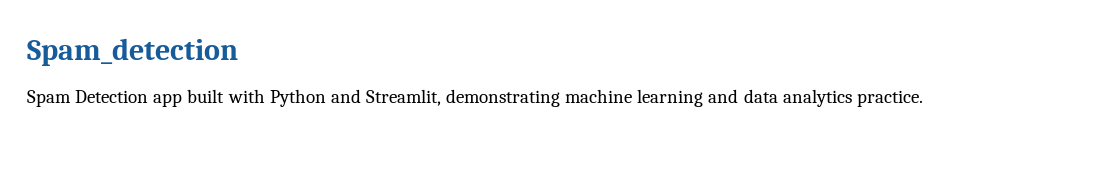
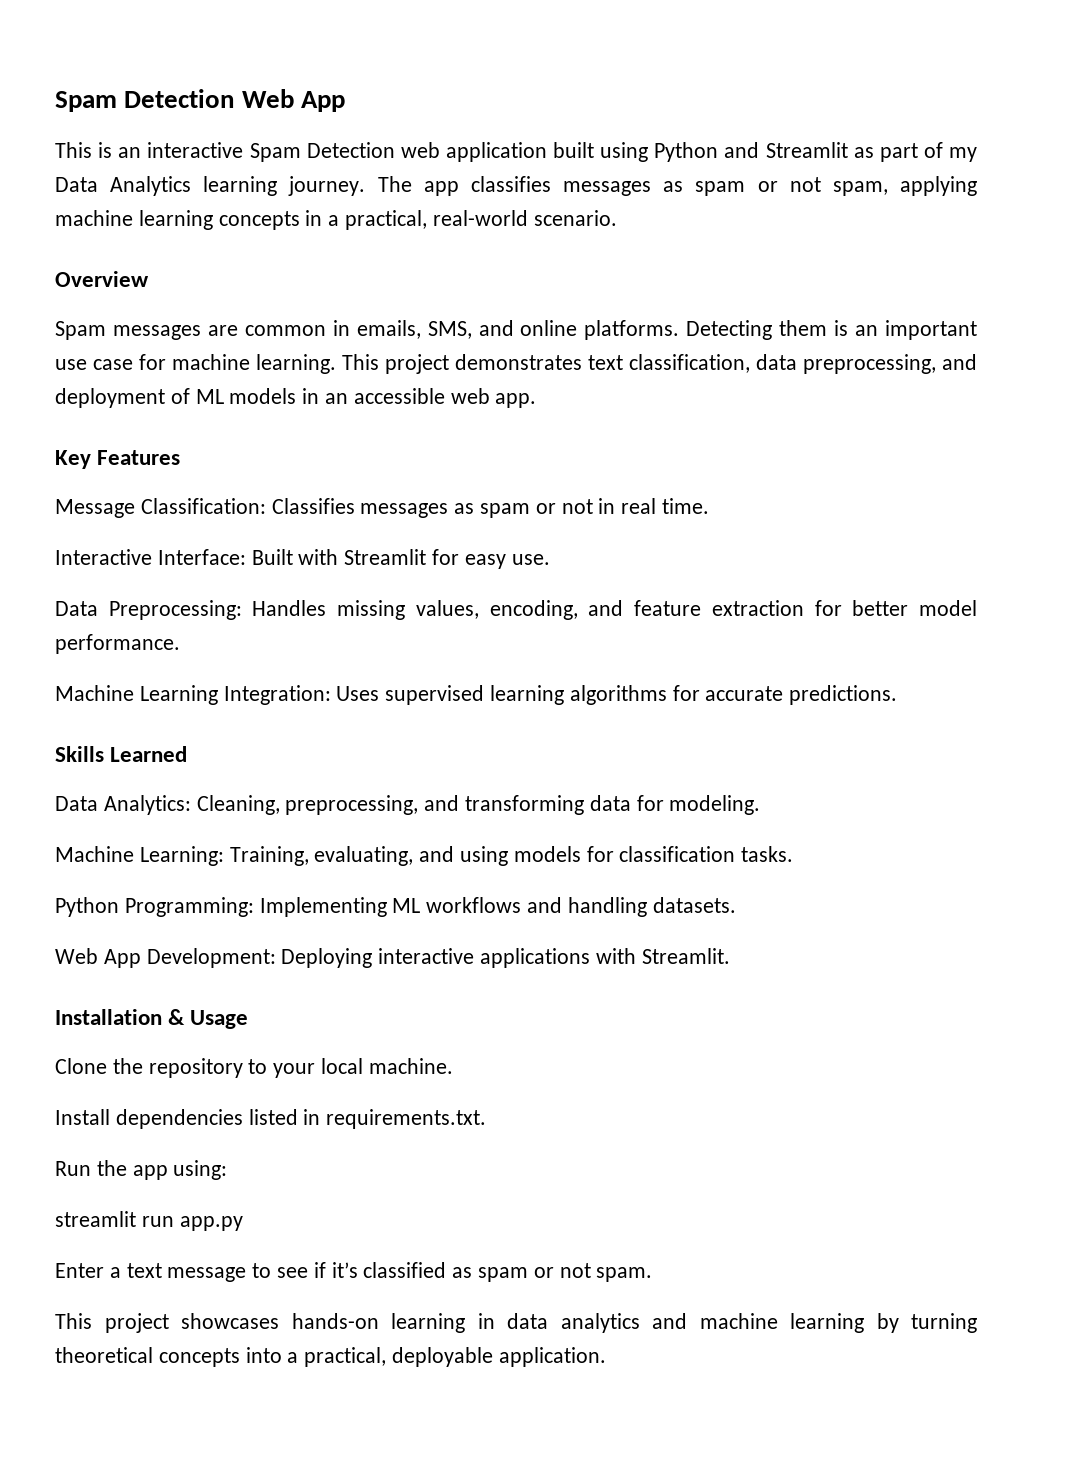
[27,38,238,66] [27,89,923,107] Spam_detection // Spam Detection app built with Python and Streamlit, demonstrating machine learning and data analytics practice. -> [55,89,345,112] [55,142,977,162] [55,176,978,196] [55,210,617,230] [55,271,149,287] [55,320,978,340] [55,354,977,374] [55,388,537,408] [55,450,181,469] [55,498,710,518] [55,549,550,569] [55,600,978,620] [55,634,180,654] [55,685,898,705] [55,746,188,762] [55,795,761,815] [55,846,794,866] [55,897,736,917] [55,948,730,968] [55,1009,249,1029] [55,1058,453,1078] [55,1109,487,1129] [55,1160,228,1180] [55,1211,243,1231] [55,1262,653,1282] [55,1313,977,1333] [55,1347,606,1367] Spam Detection Web App // This is an interactive Spam Detection web application built using Python and Streamlit as part of my Data Analytics learning journey. The app classifies messages as spam or not spam, applying machine learning concepts in a practical, real-world scenario. // Overview // Spam messages are common in emails, SMS, and online platforms. Detecting them is an important use case for machine learning. This project demonstrates text classification, data preprocessing, and deployment of ML models in an accessible web app. // Key Features // Message Classification: Classifies messages as spam or not in real time. // Interactive Interface: Built with Streamlit for easy use. // Data Preprocessing: Handles missing values, encoding, and feature extraction for better model performance. // Machine Learning Integration: Uses supervised learning algorithms for accurate predictions. // Skills Learned // Data Analytics: Cleaning, preprocessing, and transforming data for modeling. // Machine Learning: Training, evaluating, and using models for classification tasks. // Python Programming: Implementing ML workflows and handling datasets. // Web App Development: Deploying interactive applications with Streamlit. // Installation & Usage // Clone the repository to your local machine. // Install dependencies listed in requirements.txt. // Run the app using: // streamlit run app.py // Enter a text message to see if it’s classified as spam or not spam. // This project showcases hands-on learning in data analytics and machine learning by turning theoretical concepts into a practical, deployable application.

